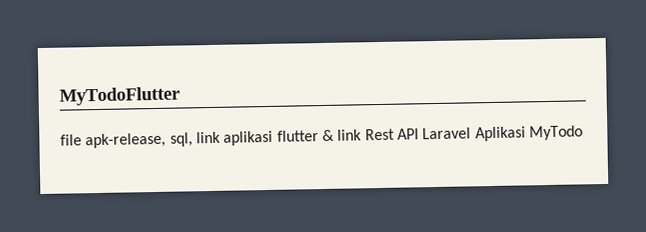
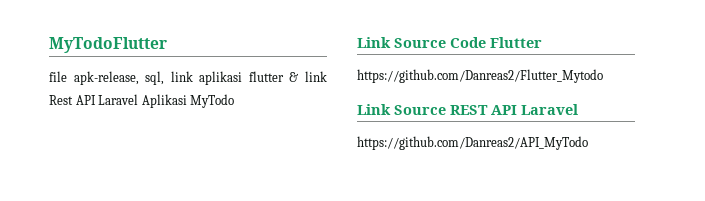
(583, 133) none -> [357,37,542,48] [357,69,603,83] [357,104,578,115] [357,136,588,150] // Link Source Code Flutter // https://github.com/Danreas2/Flutter_Mytodo // Link Source REST API Laravel // https://github.com/Danreas2/API_MyTodo

